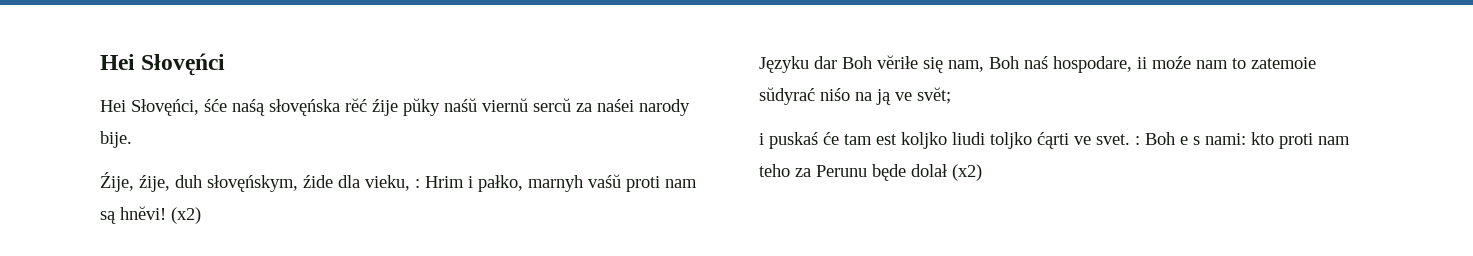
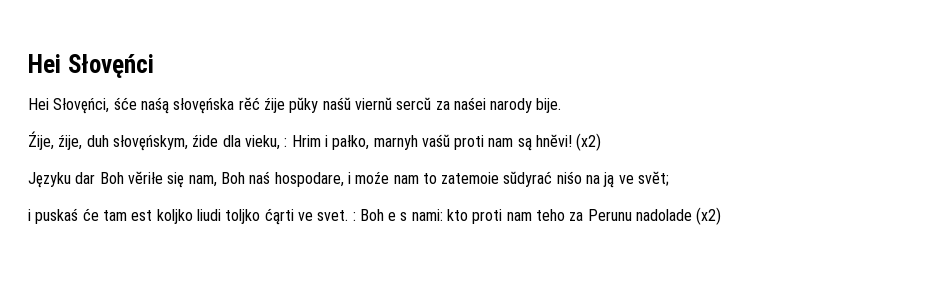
[1137,57,1147,69] ii -> [347,172,351,184] i
[872,164,948,181] będe dolał -> [636,209,693,221] nadolade

